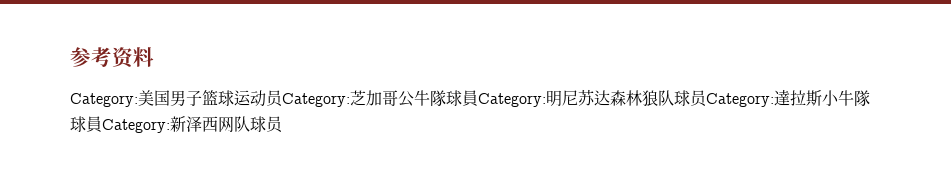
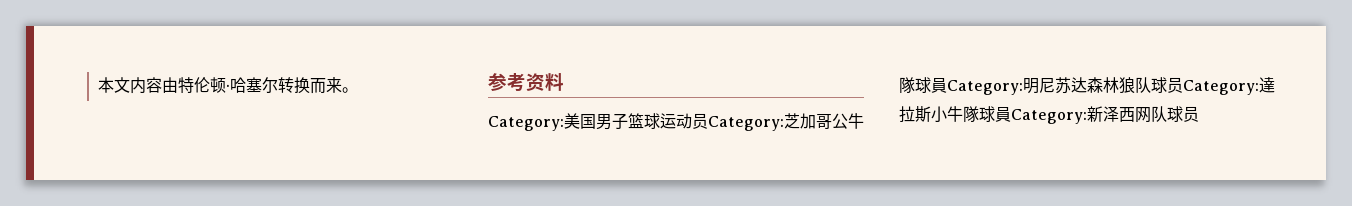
(70, 57) none -> [98,77,359,94] 本文内容由特伦顿·哈塞尔转换而来。 //

